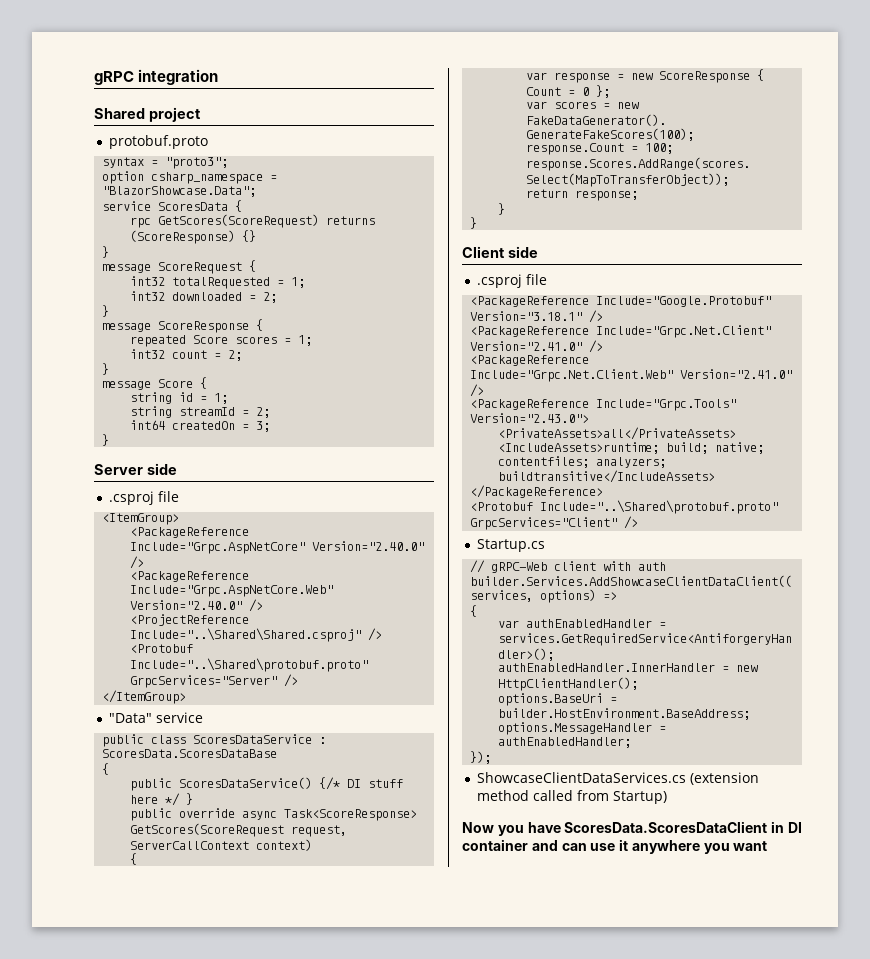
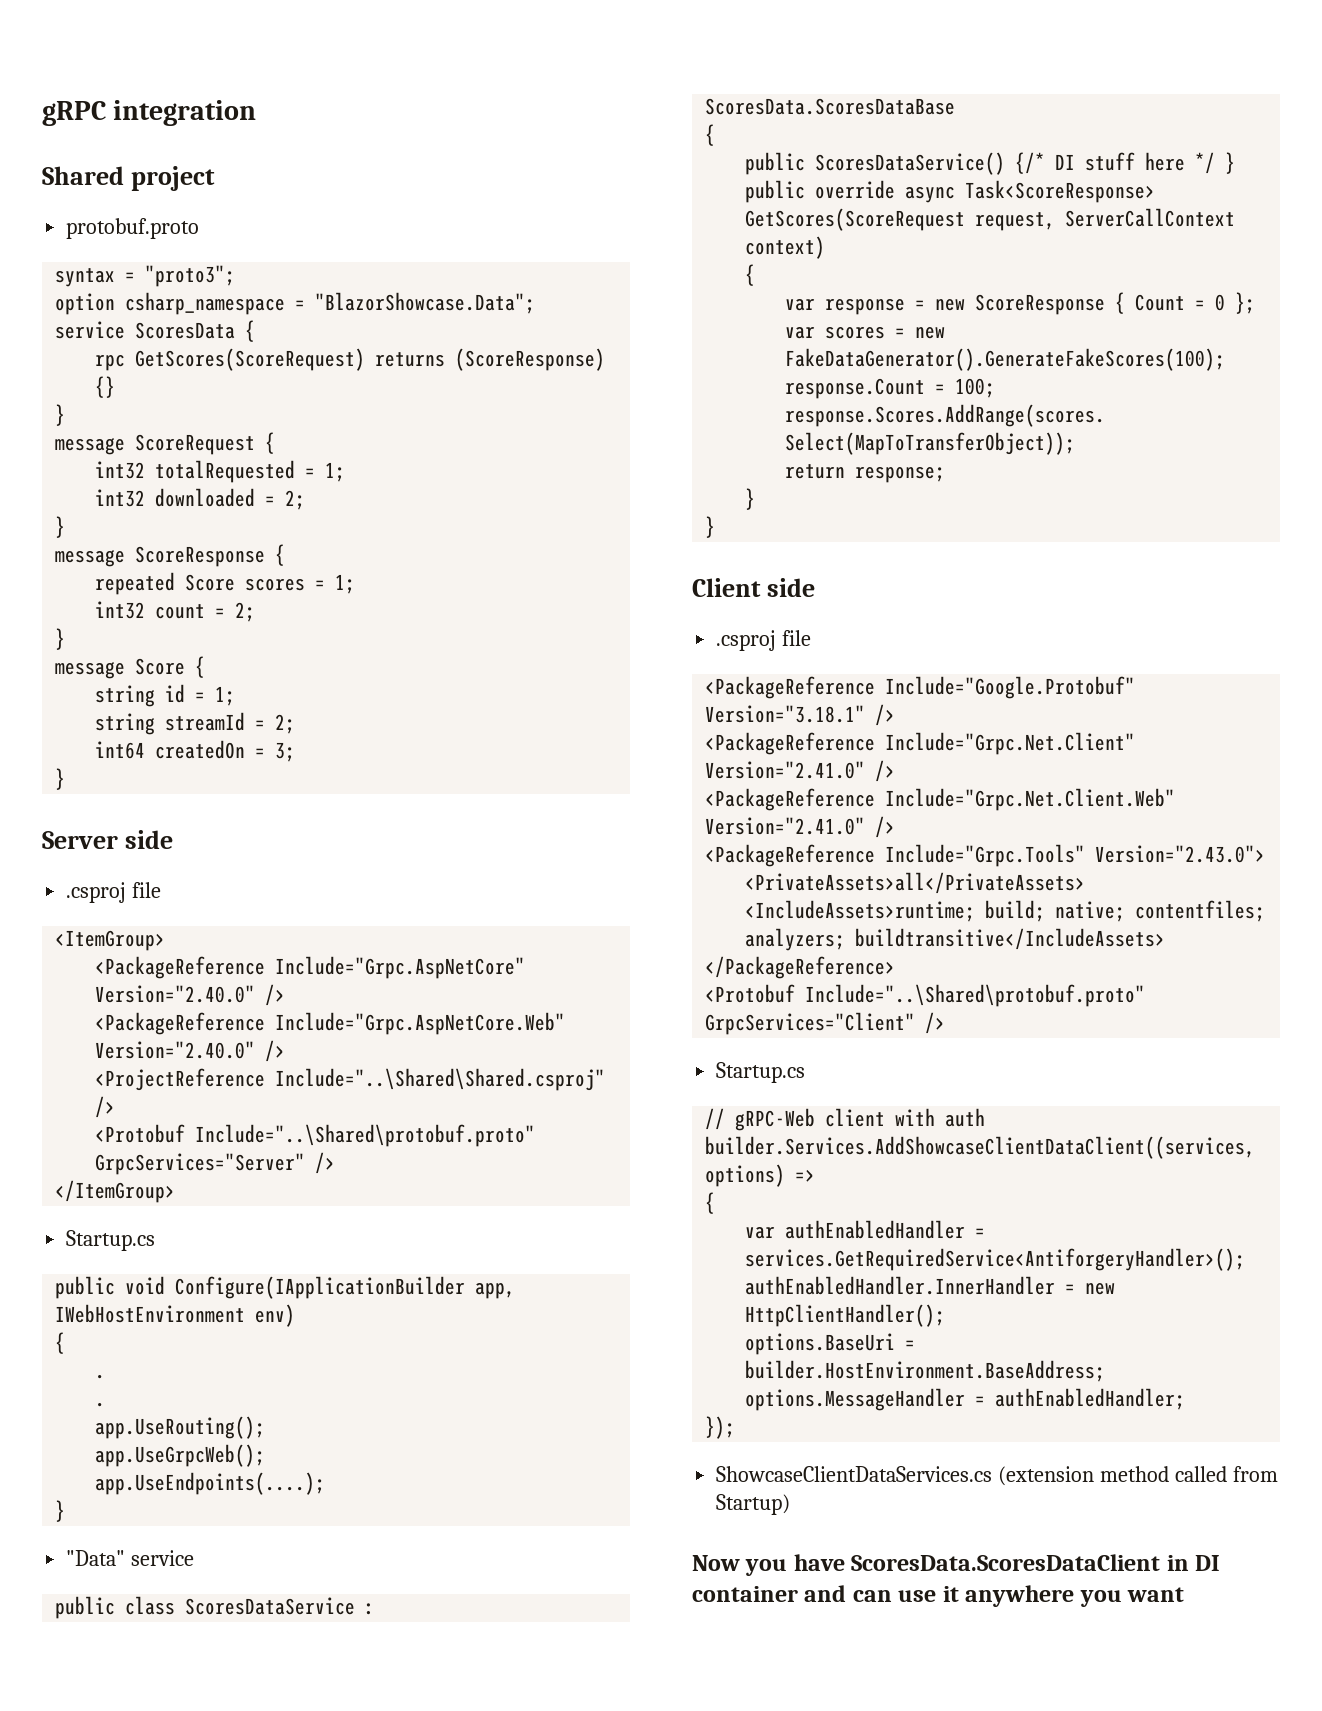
(187, 697) none -> [66,1230,156,1251] [55,1276,516,1299] [55,1304,296,1327] [55,1332,66,1354] [95,1374,106,1379] [95,1402,106,1407] [95,1416,266,1439] [95,1444,266,1467] [95,1472,326,1495] [55,1500,66,1522] // Startup.cs // public void Configure(IApplicationBuilder app, IWebHostEnvironment env) // { // . // . // app.UseRouting(); // app.UseGrpcWeb(); // app.UseEndpoints(....); // }

